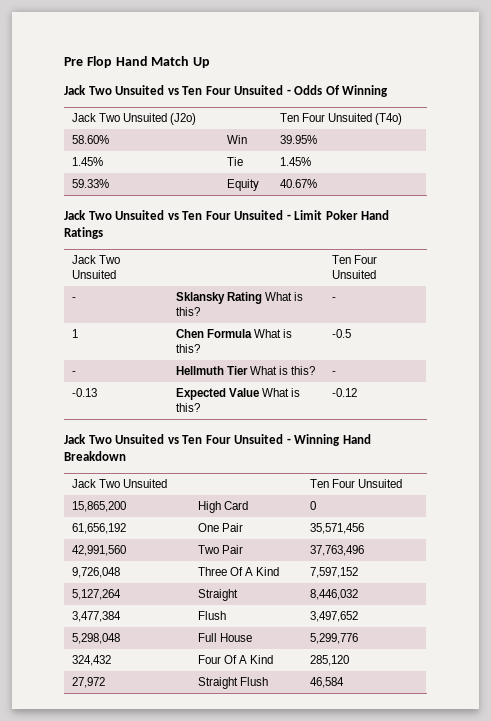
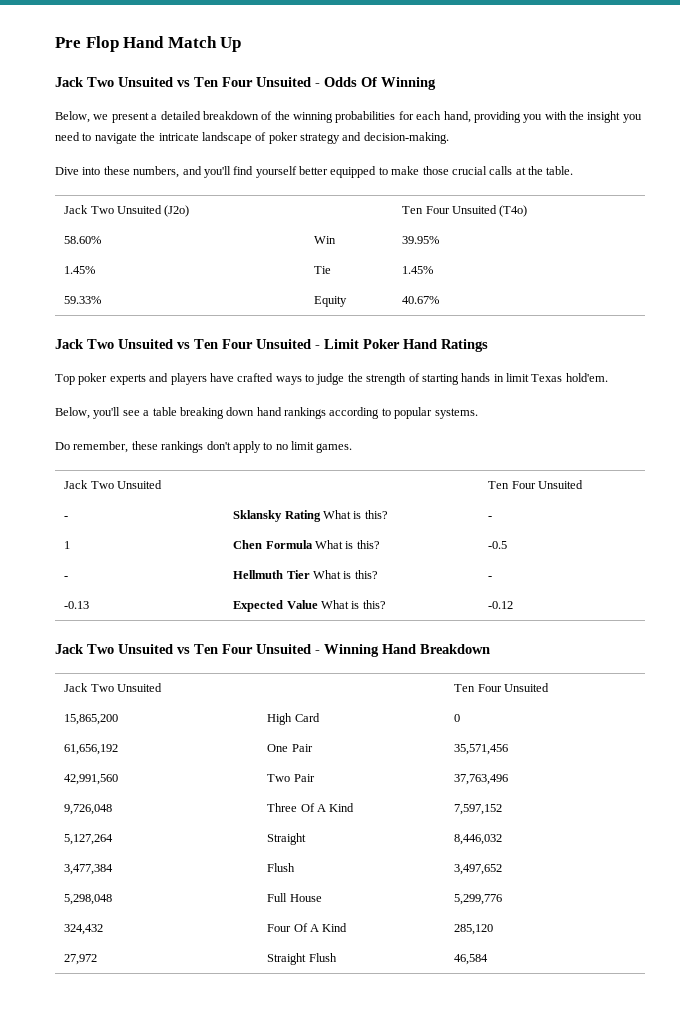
(389, 91) none -> [55,111,642,123] [55,132,449,144] [55,166,574,178] // Below, we present a detailed breakdown of the winning probabilities for each hand, providing you with the insight you need to navigate the intricate landscape of poker strategy and decision-making. // Dive into these numbers, and you'll find yourself better equipped to make those crucial calls at the table.
(103, 233) none -> [55,373,608,385] [55,407,478,419] [55,441,353,453] // Top poker experts and players have crafted ways to judge the strength of starting hands in limit Texas hold'em. // Below, you'll see a table breaking down hand rankings according to popular systems. // Do remember, these rankings don't apply to no limit games.

